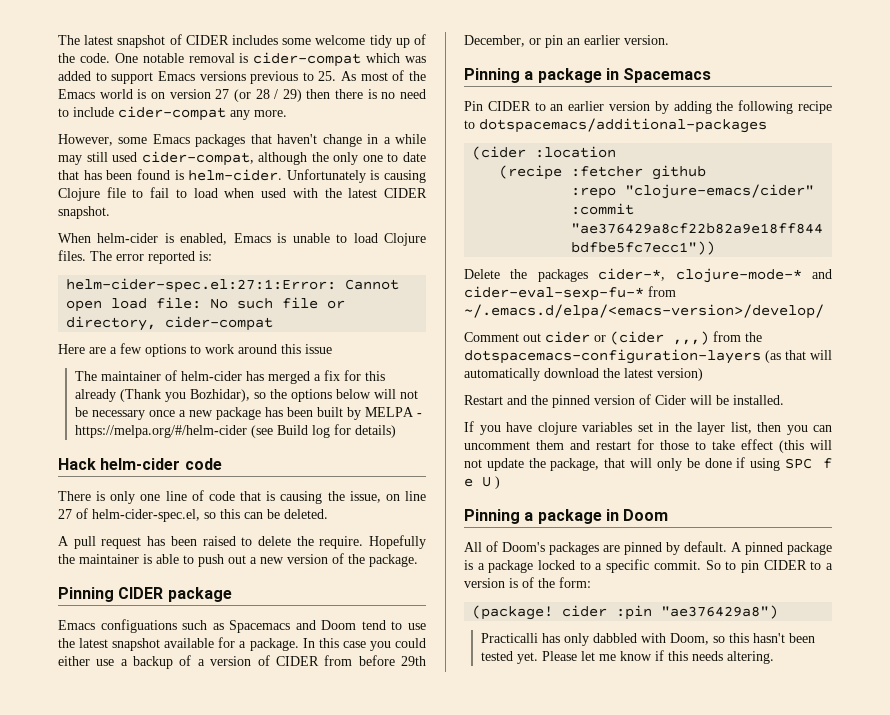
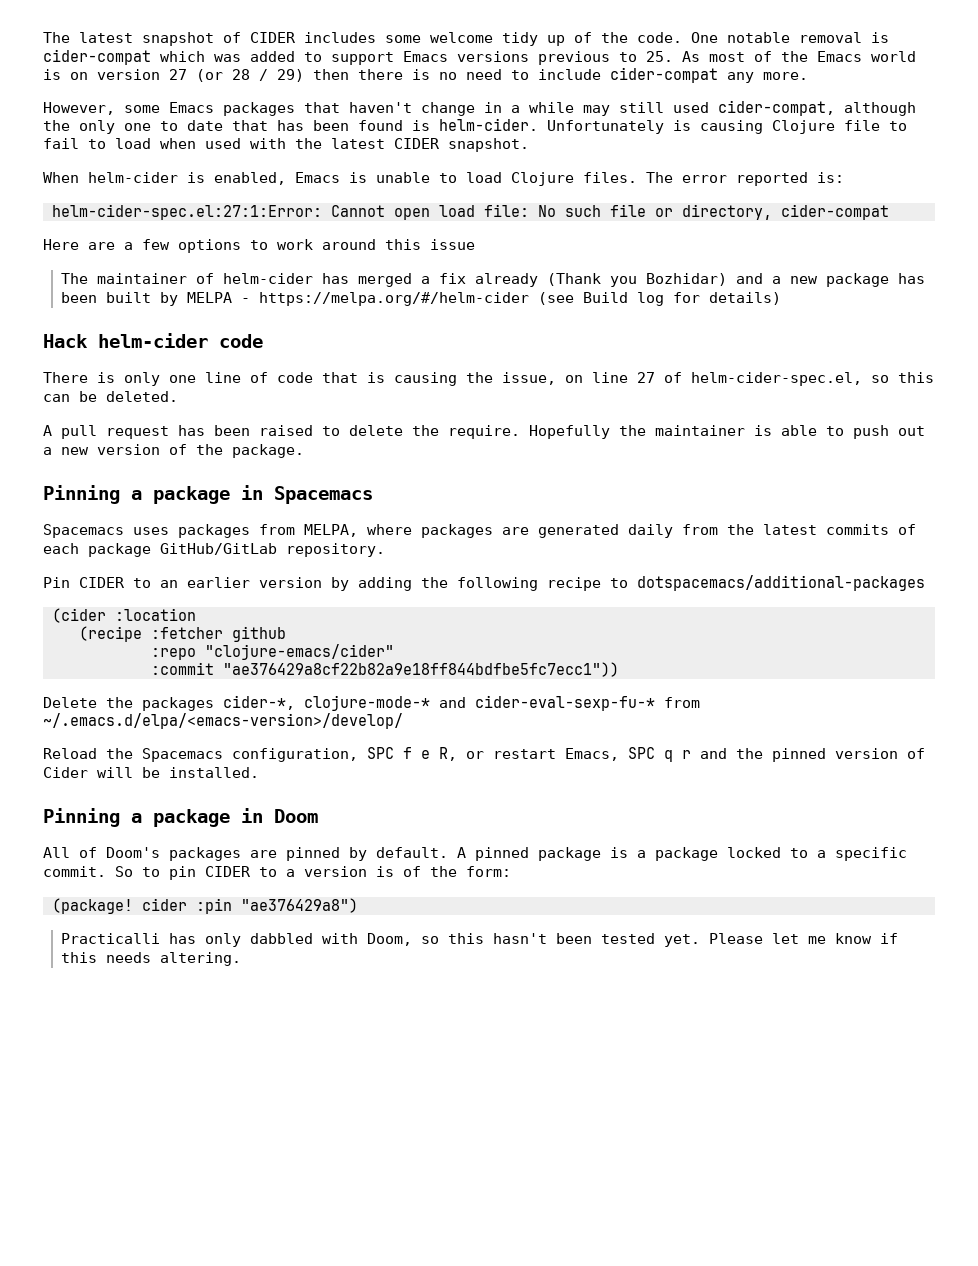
[343,370,385,381] for this -> (467, 278) none
[189,389,418,402] [74,407,175,420] Bozhidar), so the options below will not be necessary once -> [646,273,764,286] Bozhidar) and
[58,587,232,602] [58,619,426,633] [58,637,426,651] [58,655,427,669] [464,35,669,48] // Pinning CIDER package // Emacs configuations such as Spacemacs and Doom tend to use the latest snapshot available for a package. In this case you could either use a backup of a version of CIDER from before 29th December, or pin an earlier version. -> (304, 451) none
(712, 75) none -> [43,524,916,538] [43,543,385,557] // Spacemacs uses packages from MELPA, where packages are generated daily from the latest commits of each package GitHub/GitLab repository.
[464,331,762,345] [464,349,832,364] [464,368,703,381] [464,395,503,405] Comment out cider or (cider ,,,) from the dotspacemacs-configuration-layers (as that will automatically download the latest version) // Restart -> [43,747,691,762] Reload the Spacemacs configuration, SPC f e R, or restart Emacs, SPC q r
[464,421,832,435] [464,439,832,453] [464,457,832,471] [464,476,500,489] // If you have clojure variables set in the layer list, then you can uncomment them and restart for those to take effect (this will not update the package, that will only be done if using SPC f e U ) -> (259, 772) none

